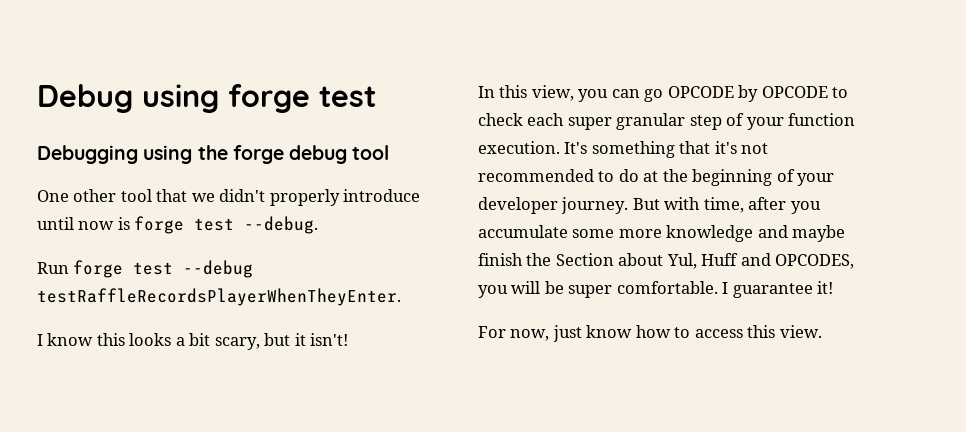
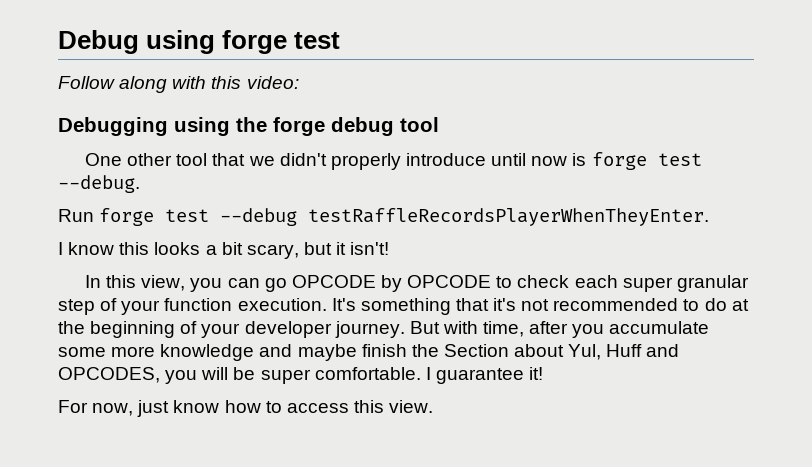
(376, 96) none -> [58,76,299,93] // Follow along with this video:

